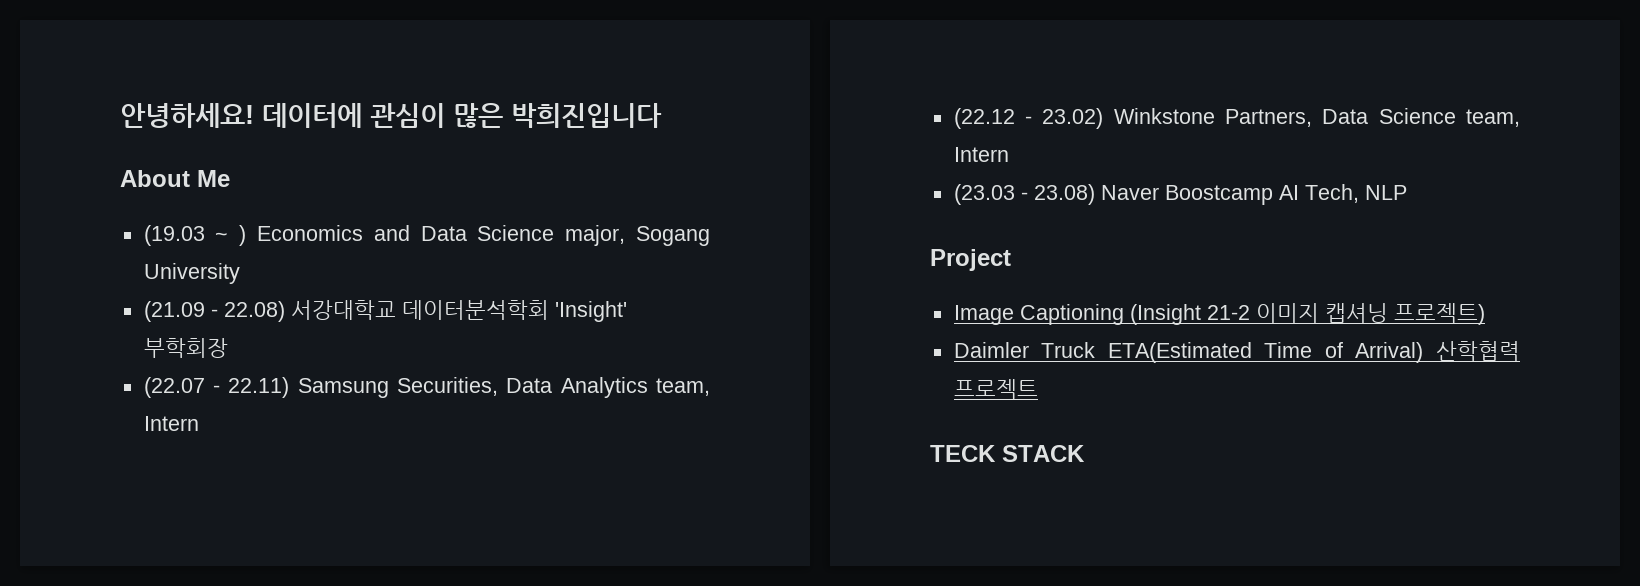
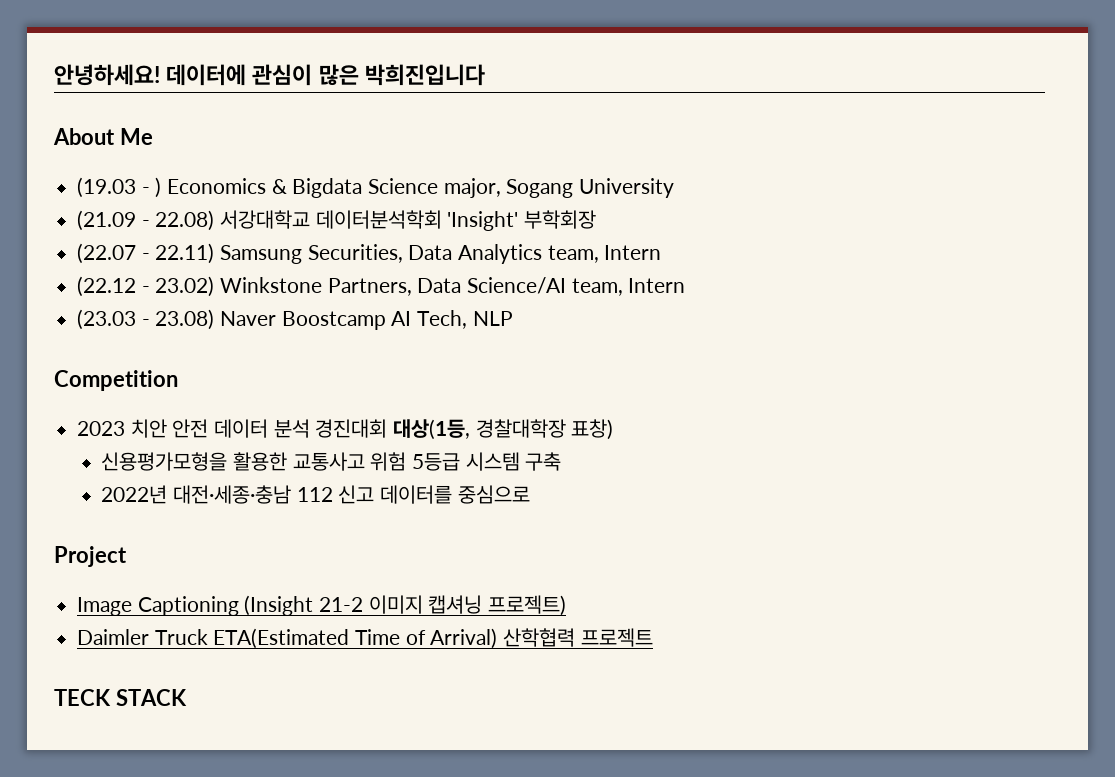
[215,232,229,241] ~ -> [141,187,150,194] -
[373,225,467,241] and Data -> [271,178,363,198] & Bigdata
[1378,108,1456,124] Science -> [467,277,567,294] Science/AI
(1407, 192) none -> [54,370,178,391] [77,419,614,440] [101,452,562,471] [101,485,530,504] // Competition // 2023 치안 안전 데이터 분석 경진대회 대상(1등, 경찰대학장 표창) // 신용평가모형을 활용한 교통사고 위험 5등급 시스템 구축 // 2022년 대전·세종·충남 112 신고 데이터를 중심으로

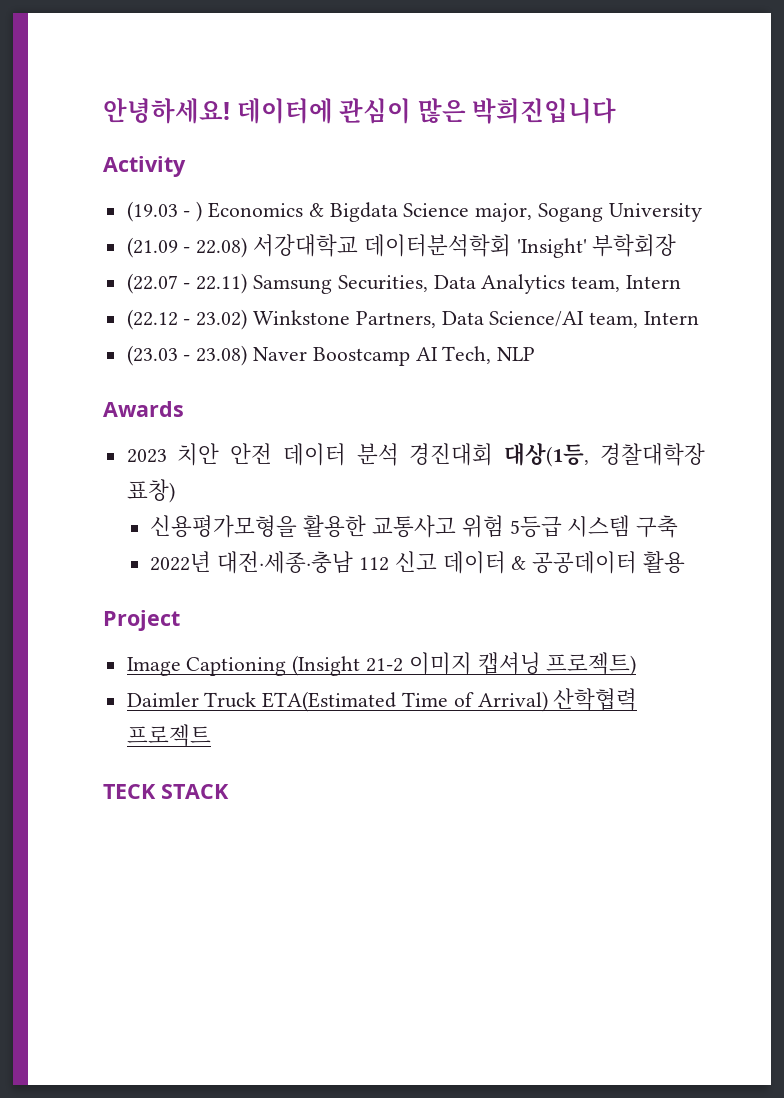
[53,128,153,145] About Me -> [103,156,186,177] Activity
[54,370,178,391] Competition -> [103,401,184,417] Awards
[380,485,530,504] 데이터를 중심으로 -> [442,551,686,574] 데이터 & 공공데이터 활용

